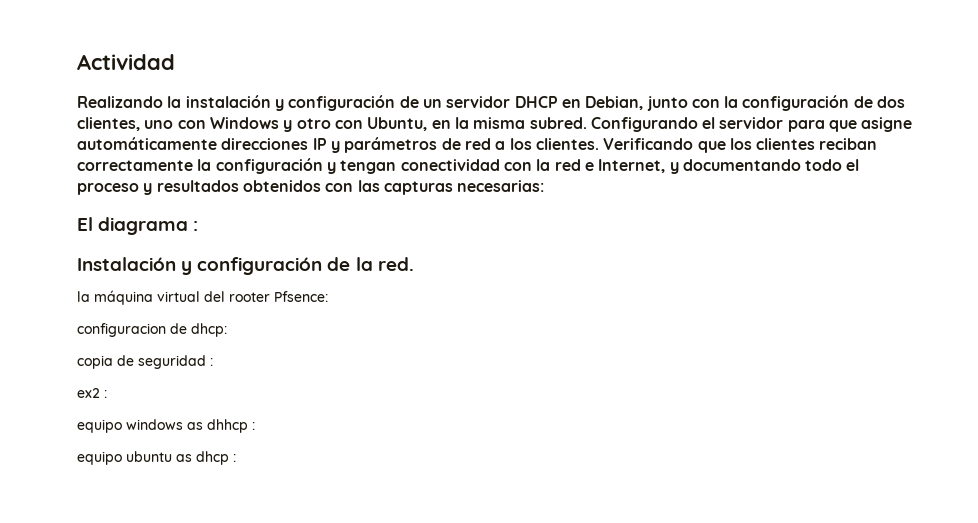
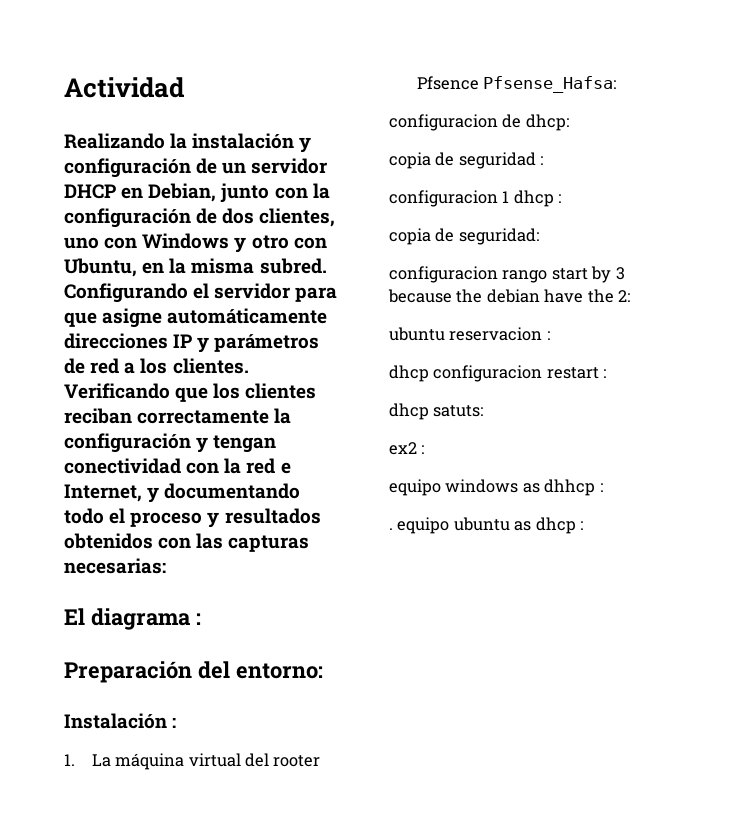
[77,257,414,275] [77,291,90,302] Instalación y configuración de la red. // la -> [64,661,323,683] [64,713,177,729] [64,754,111,767] Preparación del entorno: // Instalación : // 1. La
[274,291,328,302] Pfsence: -> [416,76,617,93] Pfsence Pfsense_Hafsa:
(213, 362) none -> [389,190,562,207] [389,228,539,245] [389,266,625,283] [388,289,631,303] [389,327,550,341] [389,365,607,382] [389,403,484,420] // configuracion 1 dhcp : // copia de seguridad: // configuracion rango start by 3 because the debian have the 2: // ubuntu reservacion : // dhcp configuracion restart : // dhcp satuts:
(255, 426) none -> [389,528,393,530] .

